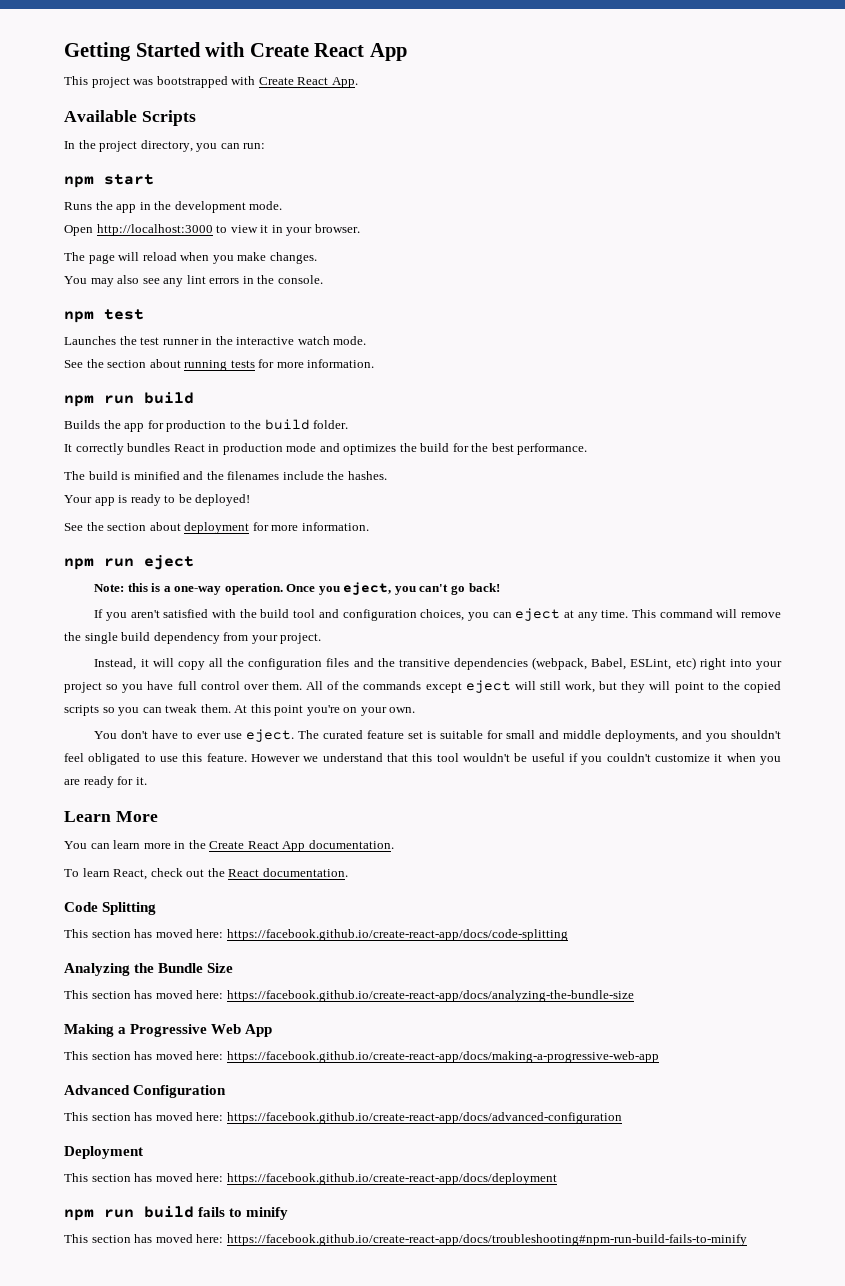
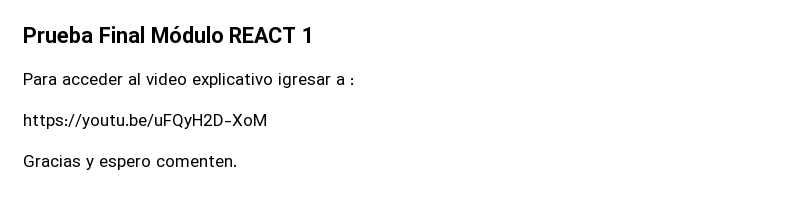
[64,42,407,61] [64,76,358,88] [64,110,196,126] [64,140,266,152] [64,174,154,188] [64,201,283,213] [64,224,360,236] [64,252,317,264] [64,275,323,287] [64,309,144,323] [64,336,367,345] [64,359,375,371] [64,392,194,407] [64,419,349,432] [64,443,588,455] [64,471,387,480] [64,494,251,506] [64,522,369,534] [64,555,194,570] [94,582,500,595] [94,608,781,621] [64,632,322,644] [94,657,782,670] [64,680,782,693] [64,704,416,716] [94,729,781,742] [64,753,782,765] [64,776,147,788] [64,811,158,822] [64,840,394,852] [64,868,348,880] [64,902,157,915] [64,929,568,941] [64,963,234,976] [64,990,634,1002] [64,1024,273,1037] [64,1051,659,1063] [64,1085,227,1098] [64,1112,622,1124] [64,1146,143,1159] [64,1173,557,1185] [64,1206,289,1221] [64,1234,747,1246] Getting Started with Create React App // This project was bootstrapped with Create React App. // Available Scripts // In the project directory, you can run: // npm start // Runs the app in the development mode. // Open http://localhost:3000 to view it in your browser. // The page will reload when you make changes. // You may also see any lint errors in the console. // npm test // Launches the test runner in the interactive watch mode. // See the section about running tests for more information. // npm run build // Builds the app for production to the build folder. // It correctly bundles React in production mode and optimizes the build for the best performance. // The build is minified and the filenames include the hashes. // Your app is ready to be deployed! // See the section about deployment for more information. // npm run eject // Note: this is a one-way operation. Once you eject, you can't go back! // If you aren't satisfied with the build tool and configuration choices, you can eject at any time. This command will remove the single build dependency from your project. // Instead, it will copy all the configuration files and the transitive dependencies (webpack, Babel, ESLint, etc) right into your project so you have full control over them. All of the commands except eject will still work, but they will point to the copied scripts so you can tweak them. At this point you're on your own. // You don't have to ever use eject. The curated feature set is suitable for small and middle deployments, and you shouldn't feel obligated to use this feature. However we understand that this tool wouldn't be useful if you couldn't customize it when you are ready for it. // Learn More // You can learn more in the Create React App documentation. // To learn React, check out the React documentation. // Code Splitting // This section has moved here: https://facebook.github.io/create-react-app/docs/code-splitting // Analyzing the Bundle Size // This section has moved here: https://facebook.github.io/create-react-app/docs/analyzing-the-bundle-size // Making a Progressive Web App // This section has moved here: https://facebook.github.io/create-react-app/docs/making-a-progressive-web-app // Advanced Configuration // This section has moved here: https://facebook.github.io/create-react-app/docs/advanced-configuration // Deployment // This section has moved here: https://facebook.github.io/create-react-app/docs/deployment // npm run build fails to minify // This section has moved here: https://facebook.github.io/create-react-app/docs/troubleshooting#npm-run-build-fails-to-minify -> [23,26,315,43] [23,73,354,88] [23,114,267,129] [23,155,237,170] Prueba Final Módulo REACT 1 // Para acceder al video explicativo igresar a : // https://youtu.be/uFQyH2D-XoM // Gracias y espero comenten.

